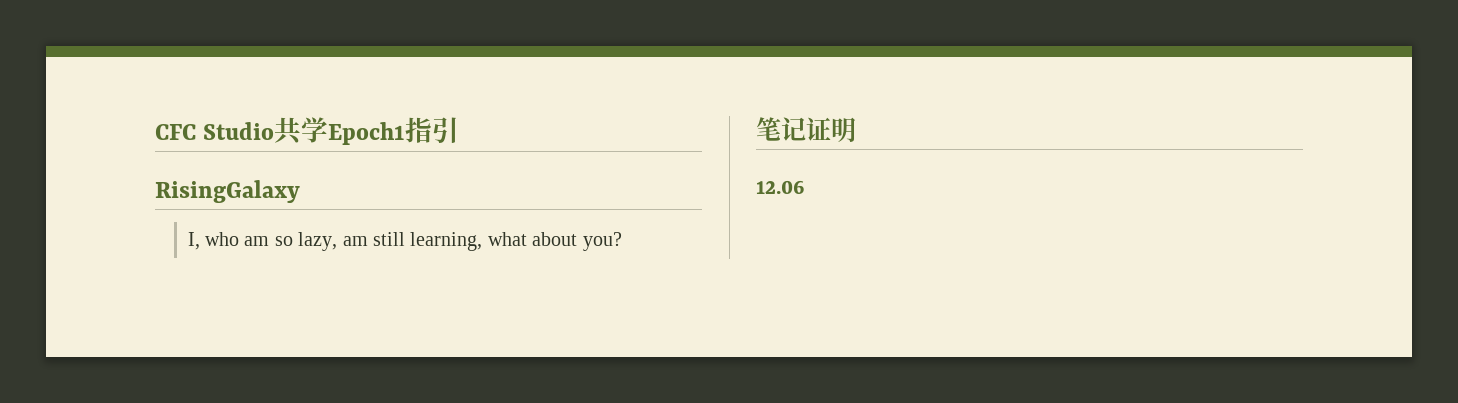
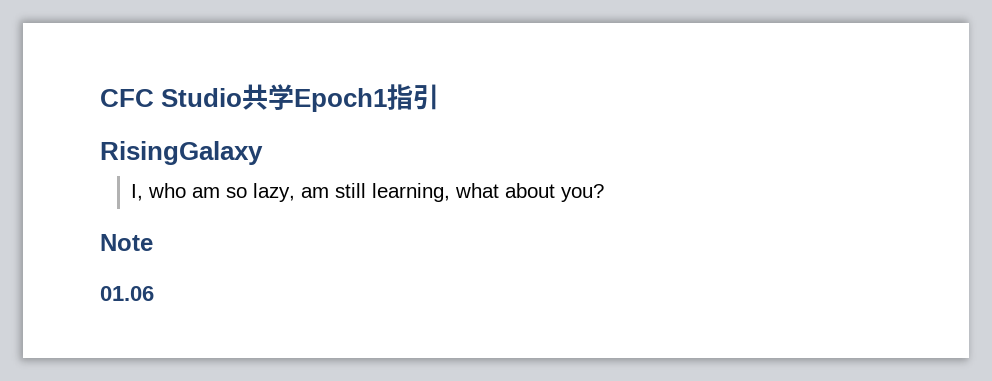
[756,117,856,142] [756,180,804,194] 笔记证明 // 12.06 -> [100,234,153,251] [100,286,154,301] Note // 01.06

